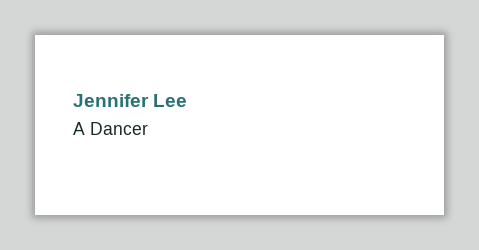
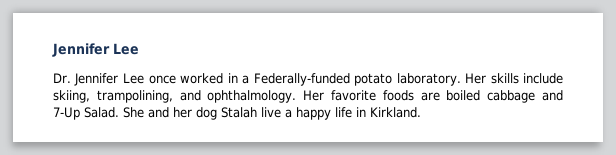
[73,122,148,135] A Dancer -> [53,73,563,86] [53,90,563,103] [53,107,421,120] Dr. Jennifer Lee once worked in a Federally-funded potato laboratory. Her skills include skiing, trampolining, and ophthalmology. Her favorite foods are boiled cabbage and 7-Up Salad. She and her dog Stalah live a happy life in Kirkland.

